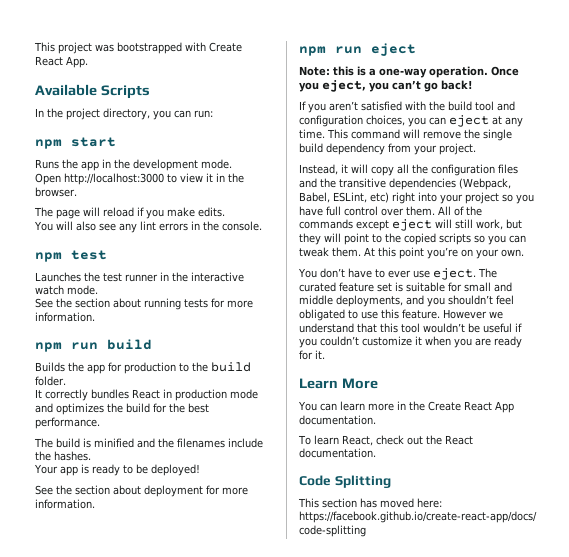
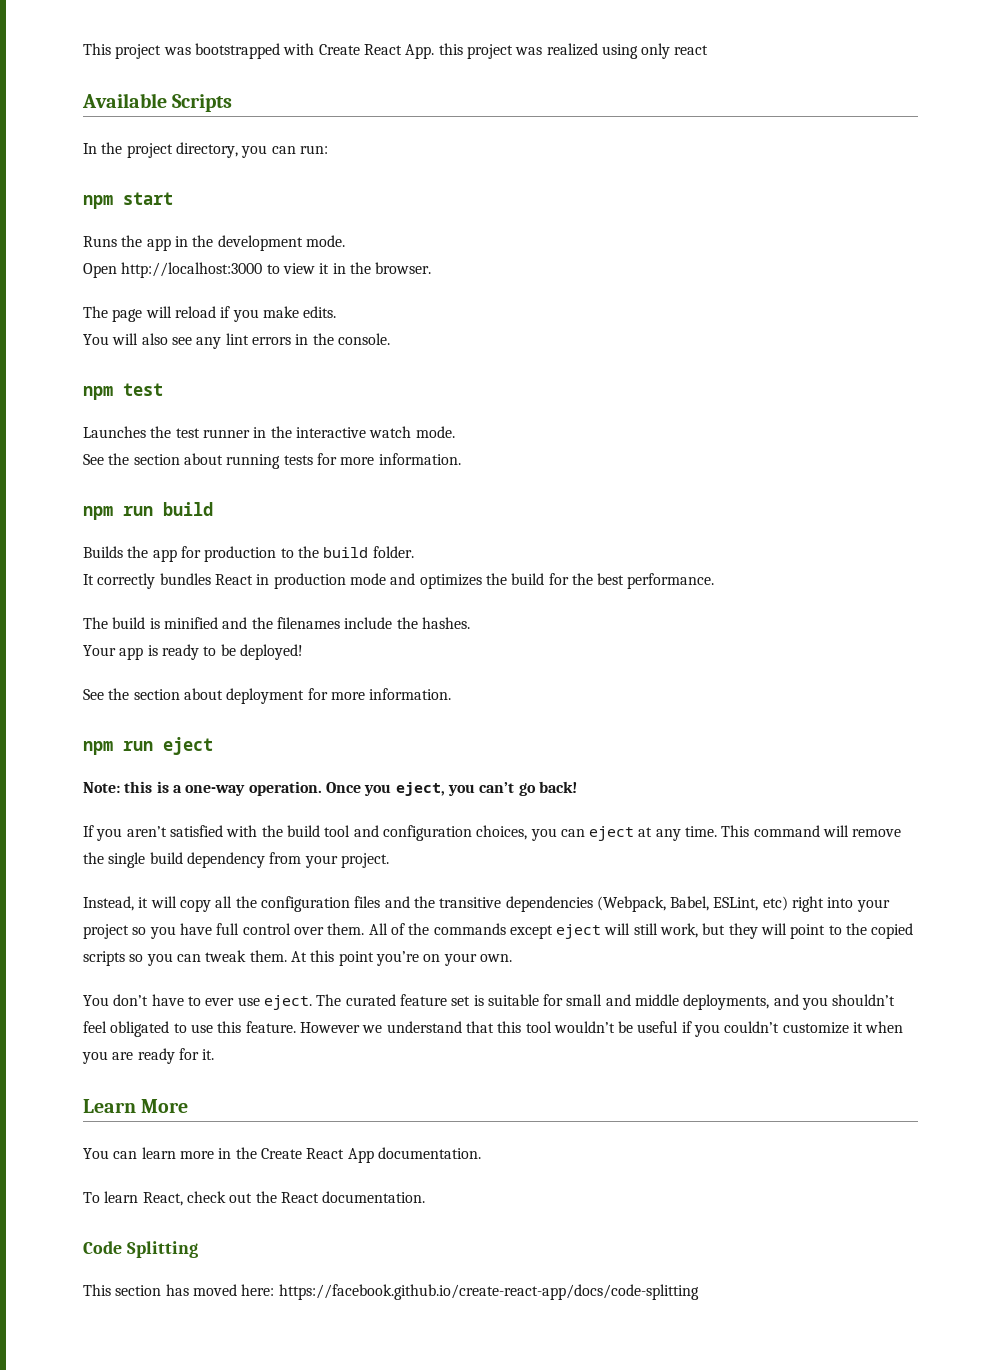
(88, 62) none -> [438,43,709,59] this project was realized using only react

